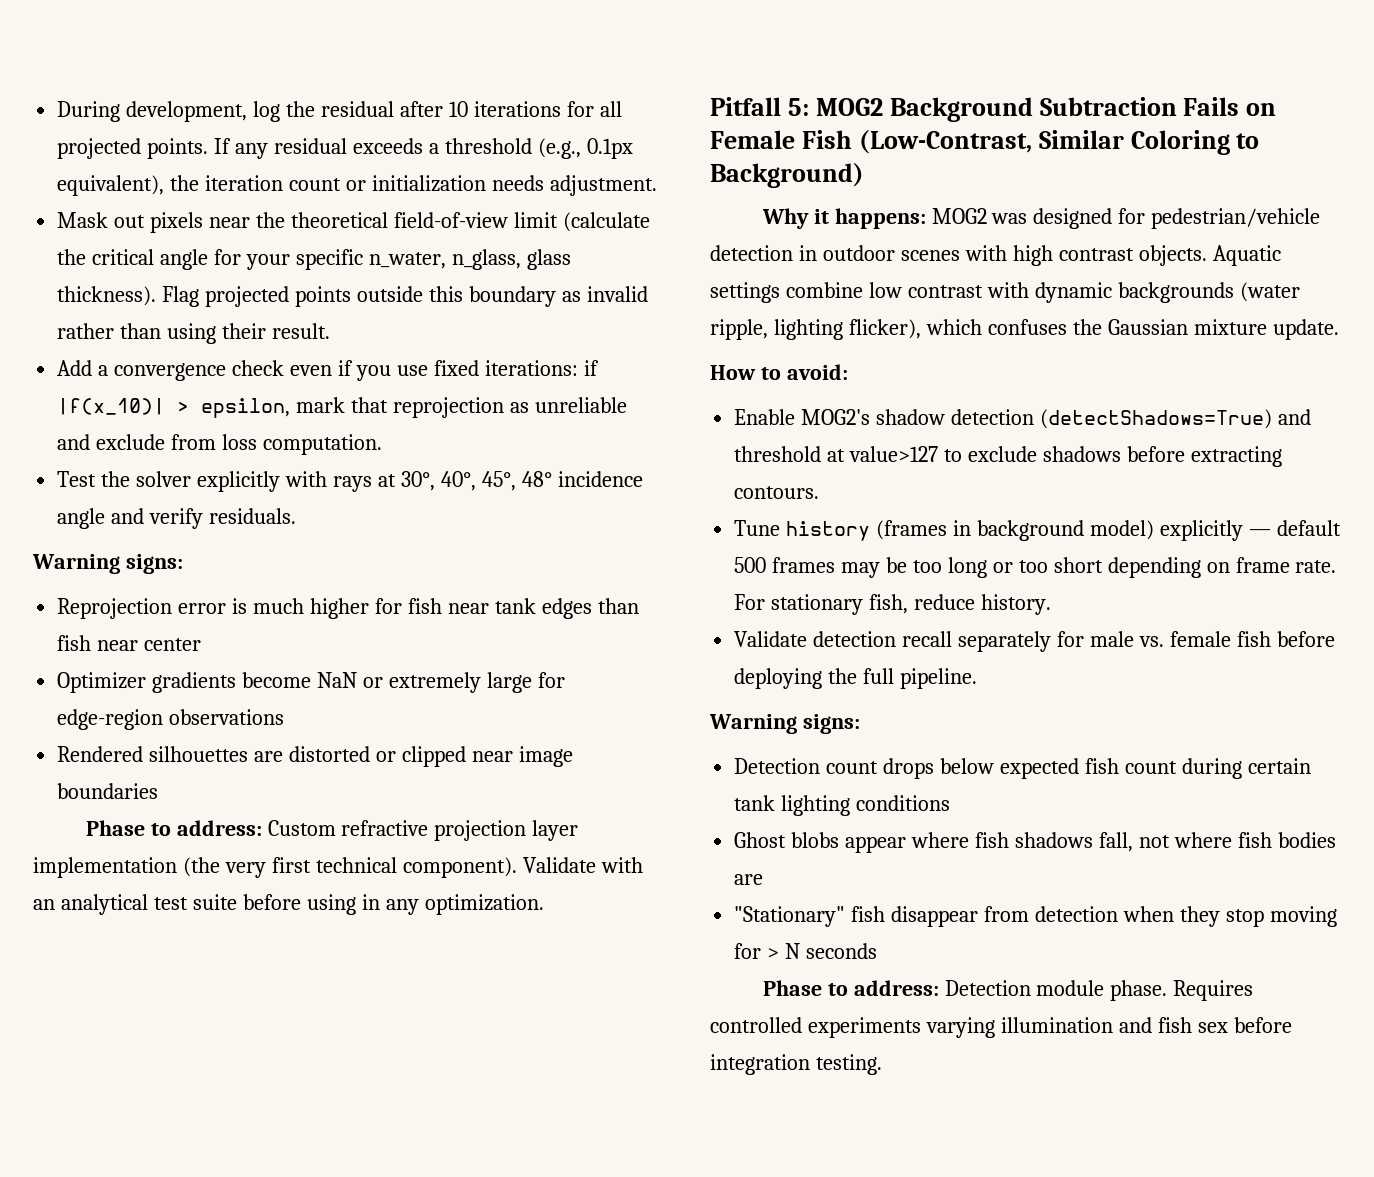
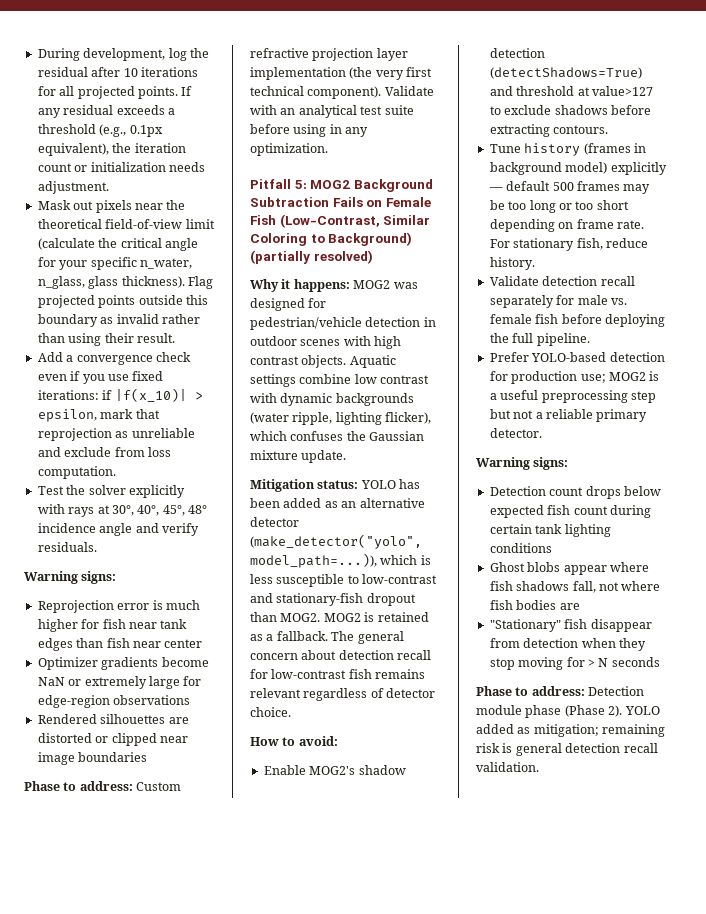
(864, 175) none -> [250,250,373,264] (partially resolved)
(1339, 329) none -> [250,479,421,492] [250,498,425,508] [250,517,299,527] [250,534,422,549] [250,553,431,568] [250,574,438,587] [250,593,416,606] [250,612,429,622] [250,631,404,644] [250,650,432,660] [250,669,426,679] [250,688,436,701] [250,707,291,717] // Mitigation status: YOLO has been added as an alternative detector (make_detector("yolo", model_path=...)), which is less susceptible to low-contrast and stationary-fish dropout than MOG2. MOG2 is retained as a fallback. The general concern about detection recall for low-contrast fish remains relevant regardless of detector choice.
(978, 678) none -> [489,352,665,362] [489,371,660,384] [489,390,656,403] [489,409,648,422] [489,428,542,438] // Prefer YOLO-based detection for production use; MOG2 is a useful preprocessing step but not a reliable primary detector.
[1110,980,1254,1001] [710,1017,1292,1038] [710,1054,882,1075] phase. Requires controlled experiments varying illumination and fish sex before integration testing. -> [525,705,660,718] [476,724,666,737] [476,743,658,756] [476,762,539,772] phase (Phase 2). YOLO added as mitigation; remaining risk is general detection recall validation.

